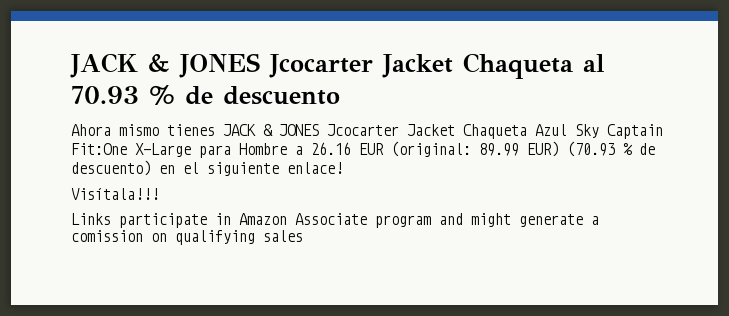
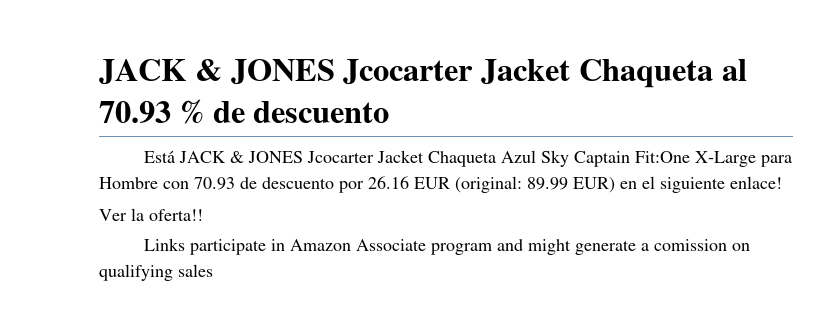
[71,124,215,136] Ahora mismo tienes -> [143,151,175,163] Está
[295,146,303,155] a -> [163,177,364,193] con 70.93 de descuento por
[567,141,655,157] [71,160,151,176] (70.93 % de descuento) -> (615, 185) none
[71,188,159,200] Visítala!!! -> [99,208,203,221] Ver la oferta!!

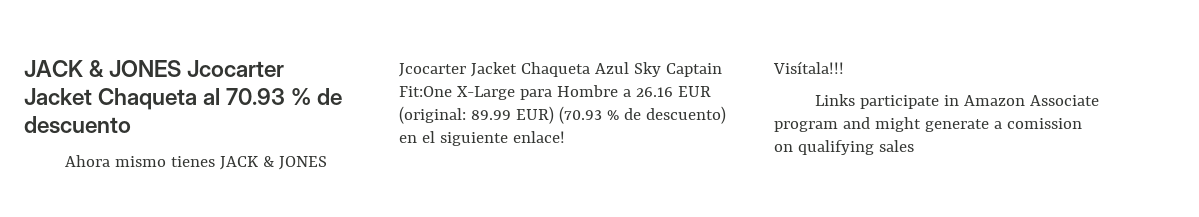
[143,151,175,163] Está -> [64,155,215,167] Ahora mismo tienes
[163,177,364,193] con 70.93 de descuento por -> [622,89,631,97] a
(615, 185) none -> [558,106,726,124] (70.93 % de descuento)
[99,208,203,221] Ver la oferta!! -> [773,61,844,74] Visítala!!!

